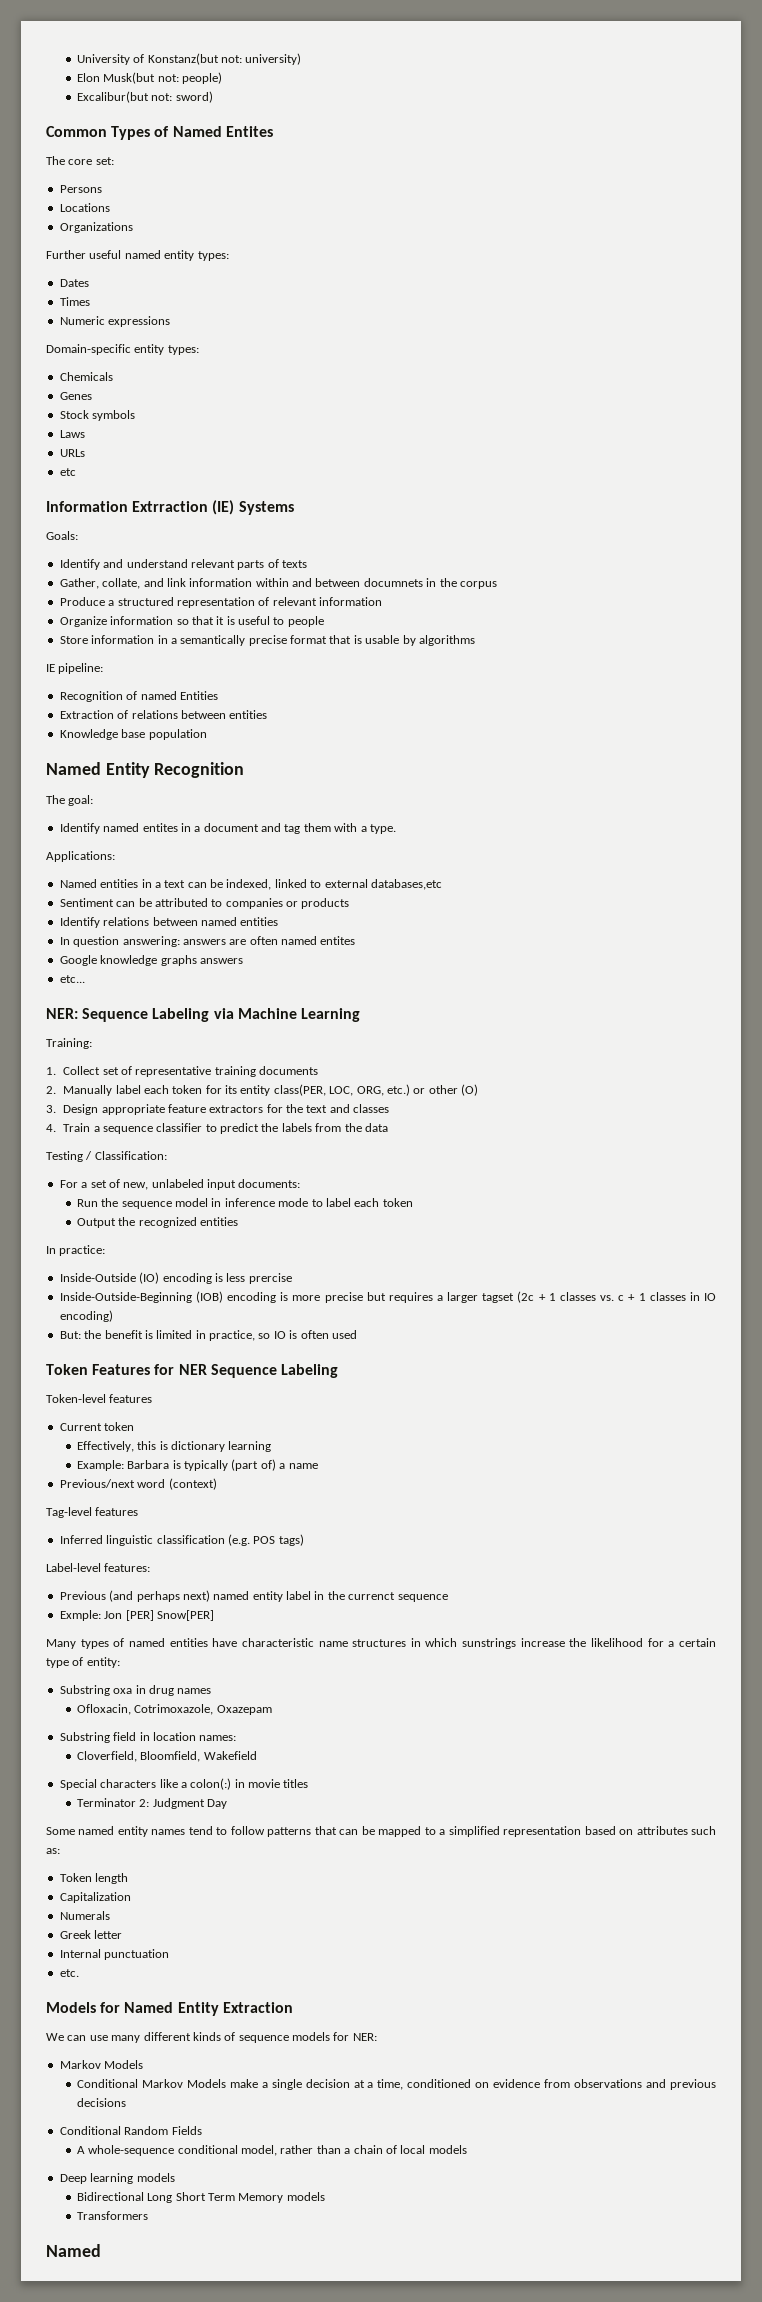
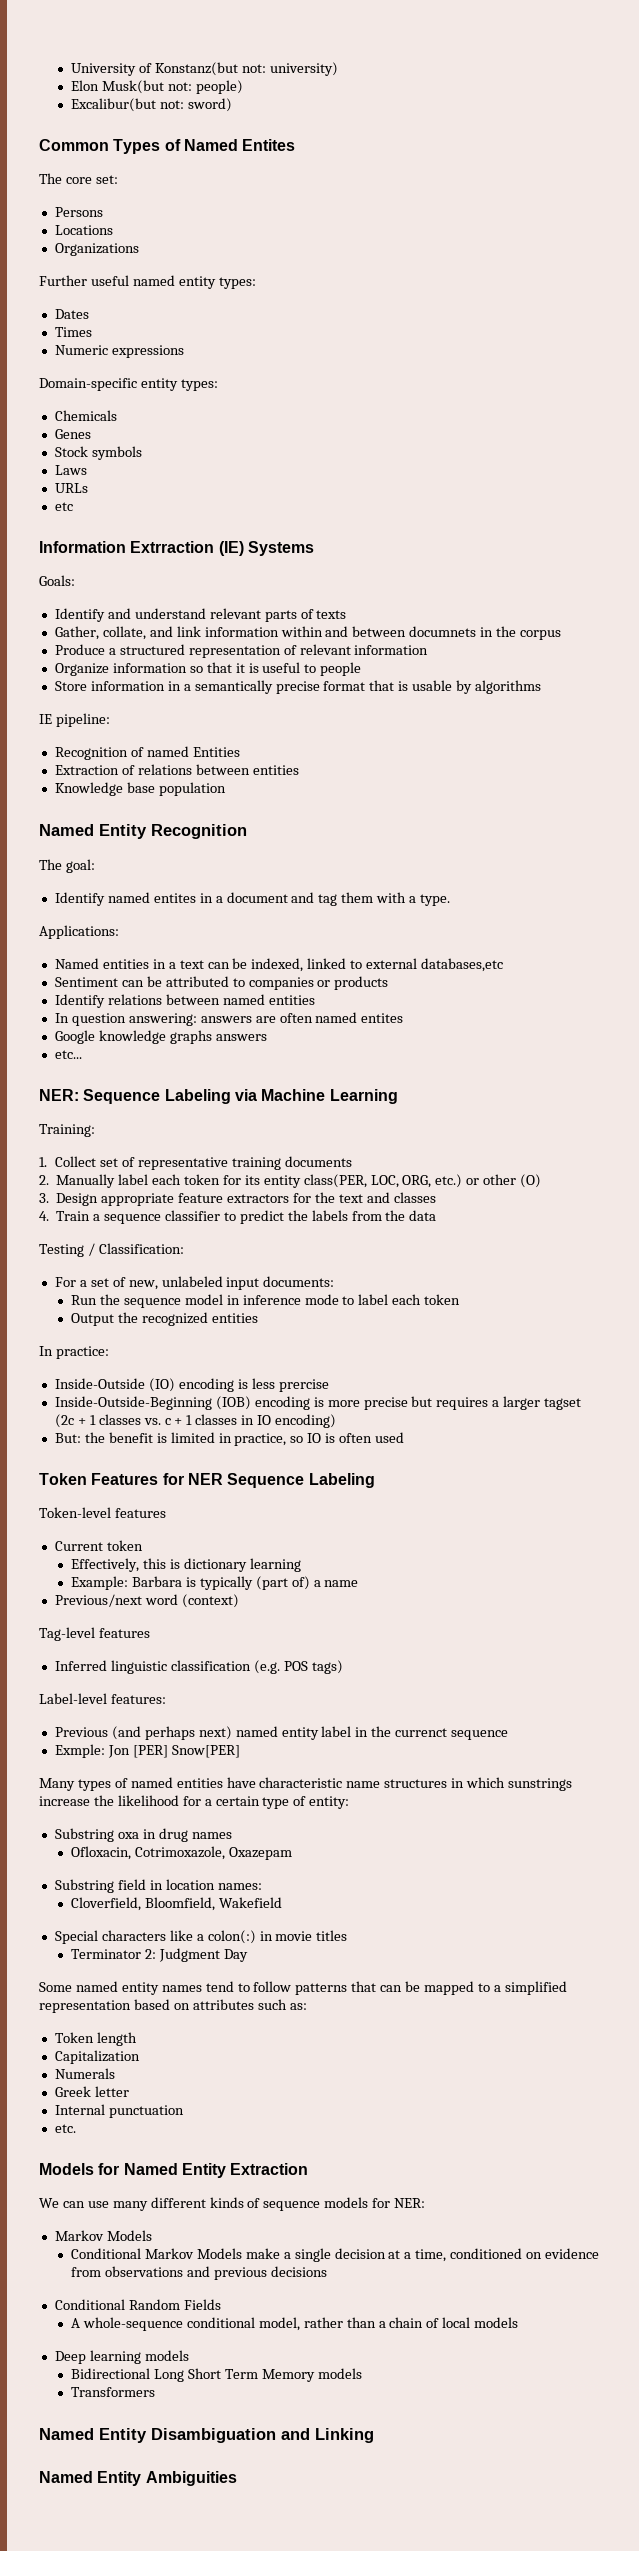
(101, 2250) none -> [99,2428,374,2443] [39,2471,237,2486] Entity Disambiguation and Linking // Named Entity Ambiguities

